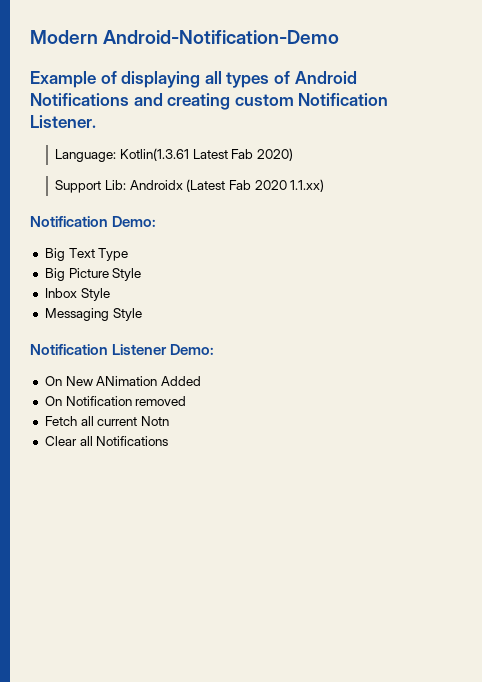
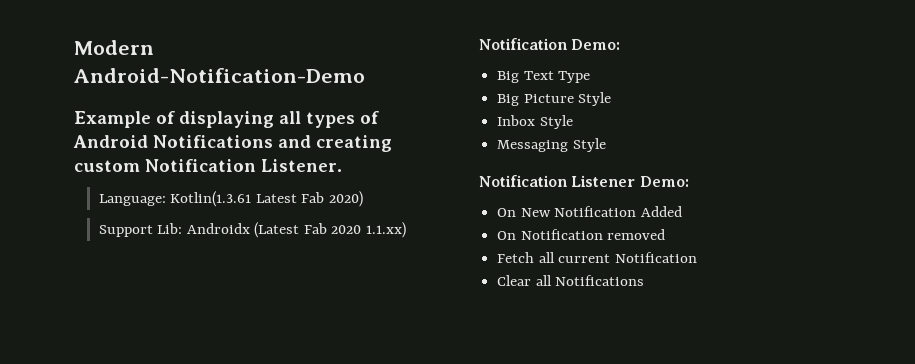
[96,376,158,386] ANimation -> [554,206,637,217] Notification
[140,416,169,426] Notn -> [614,252,697,263] Notification

